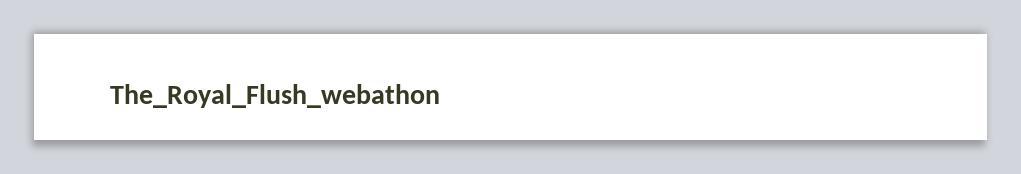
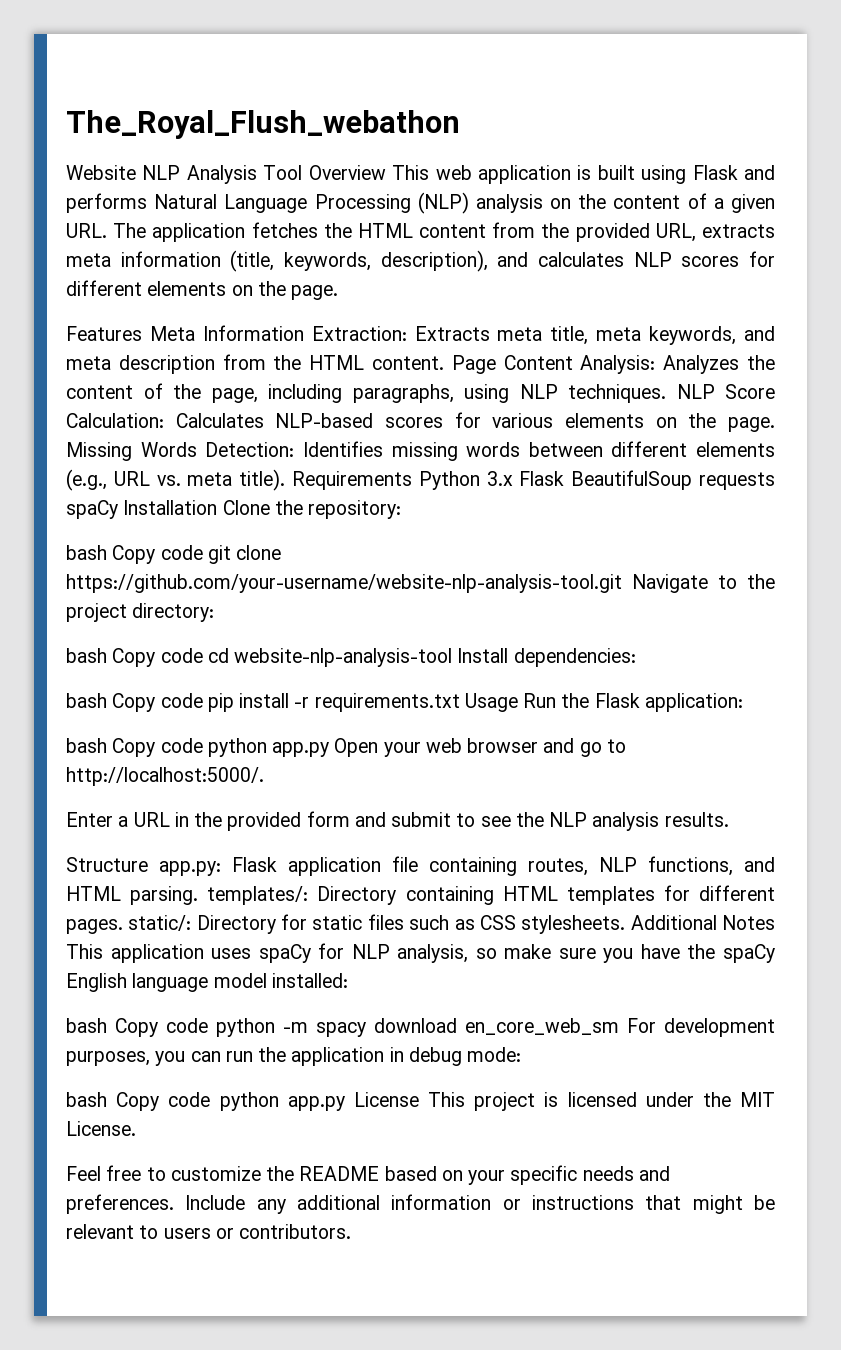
(440, 96) none -> [66,165,775,184] [66,192,775,214] [66,222,775,242] [66,250,775,272] [66,280,339,300] [66,325,776,345] [66,354,775,374] [66,383,775,403] [66,412,775,432] [66,441,775,461] [66,469,775,491] [66,500,402,519] [66,545,282,564] [66,574,775,593] [66,603,215,622] [66,648,636,667] [66,693,743,712] [66,738,626,757] [66,767,264,786] [66,811,729,831] [66,856,775,876] [66,885,775,905] [66,914,776,934] [66,943,776,963] [66,973,348,992] [66,1018,775,1037] [66,1047,522,1066] [66,1092,775,1111] [66,1121,136,1136] [66,1165,670,1185] [66,1194,776,1214] [66,1224,352,1239] // Website NLP Analysis Tool Overview This web application is built using Flask and performs Natural Language Processing (NLP) analysis on the content of a given URL. The application fetches the HTML content from the provided URL, extracts meta information (title, keywords, description), and calculates NLP scores for different elements on the page. // Features Meta Information Extraction: Extracts meta title, meta keywords, and meta description from the HTML content. Page Content Analysis: Analyzes the content of the page, including paragraphs, using NLP techniques. NLP Score Calculation: Calculates NLP-based scores for various elements on the page. Missing Words Detection: Identifies missing words between different elements (e.g., URL vs. meta title). Requirements Python 3.x Flask BeautifulSoup requests spaCy Installation Clone the repository: // bash Copy code git clone https://github.com/your-username/website-nlp-analysis-tool.git Navigate to the project directory: // bash Copy code cd website-nlp-analysis-tool Install dependencies: // bash Copy code pip install -r requirements.txt Usage Run the Flask application: // bash Copy code python app.py Open your web browser and go to http://localhost:5000/. // Enter a URL in the provided form and submit to see the NLP analysis results. // Structure app.py: Flask application file containing routes, NLP functions, and HTML parsing. templates/: Directory containing HTML templates for different pages. static/: Directory for static files such as CSS stylesheets. Additional Notes This application uses spaCy for NLP analysis, so make sure you have the spaCy English language model installed: // bash Copy code python -m spacy download en_core_web_sm For development purposes, you can run the application in debug mode: // bash Copy code python app.py License This project is licensed under the MIT License. // Feel free to customize the README based on your specific needs and preferences. Include any additional information or instructions that might be relevant to users or contributors.

